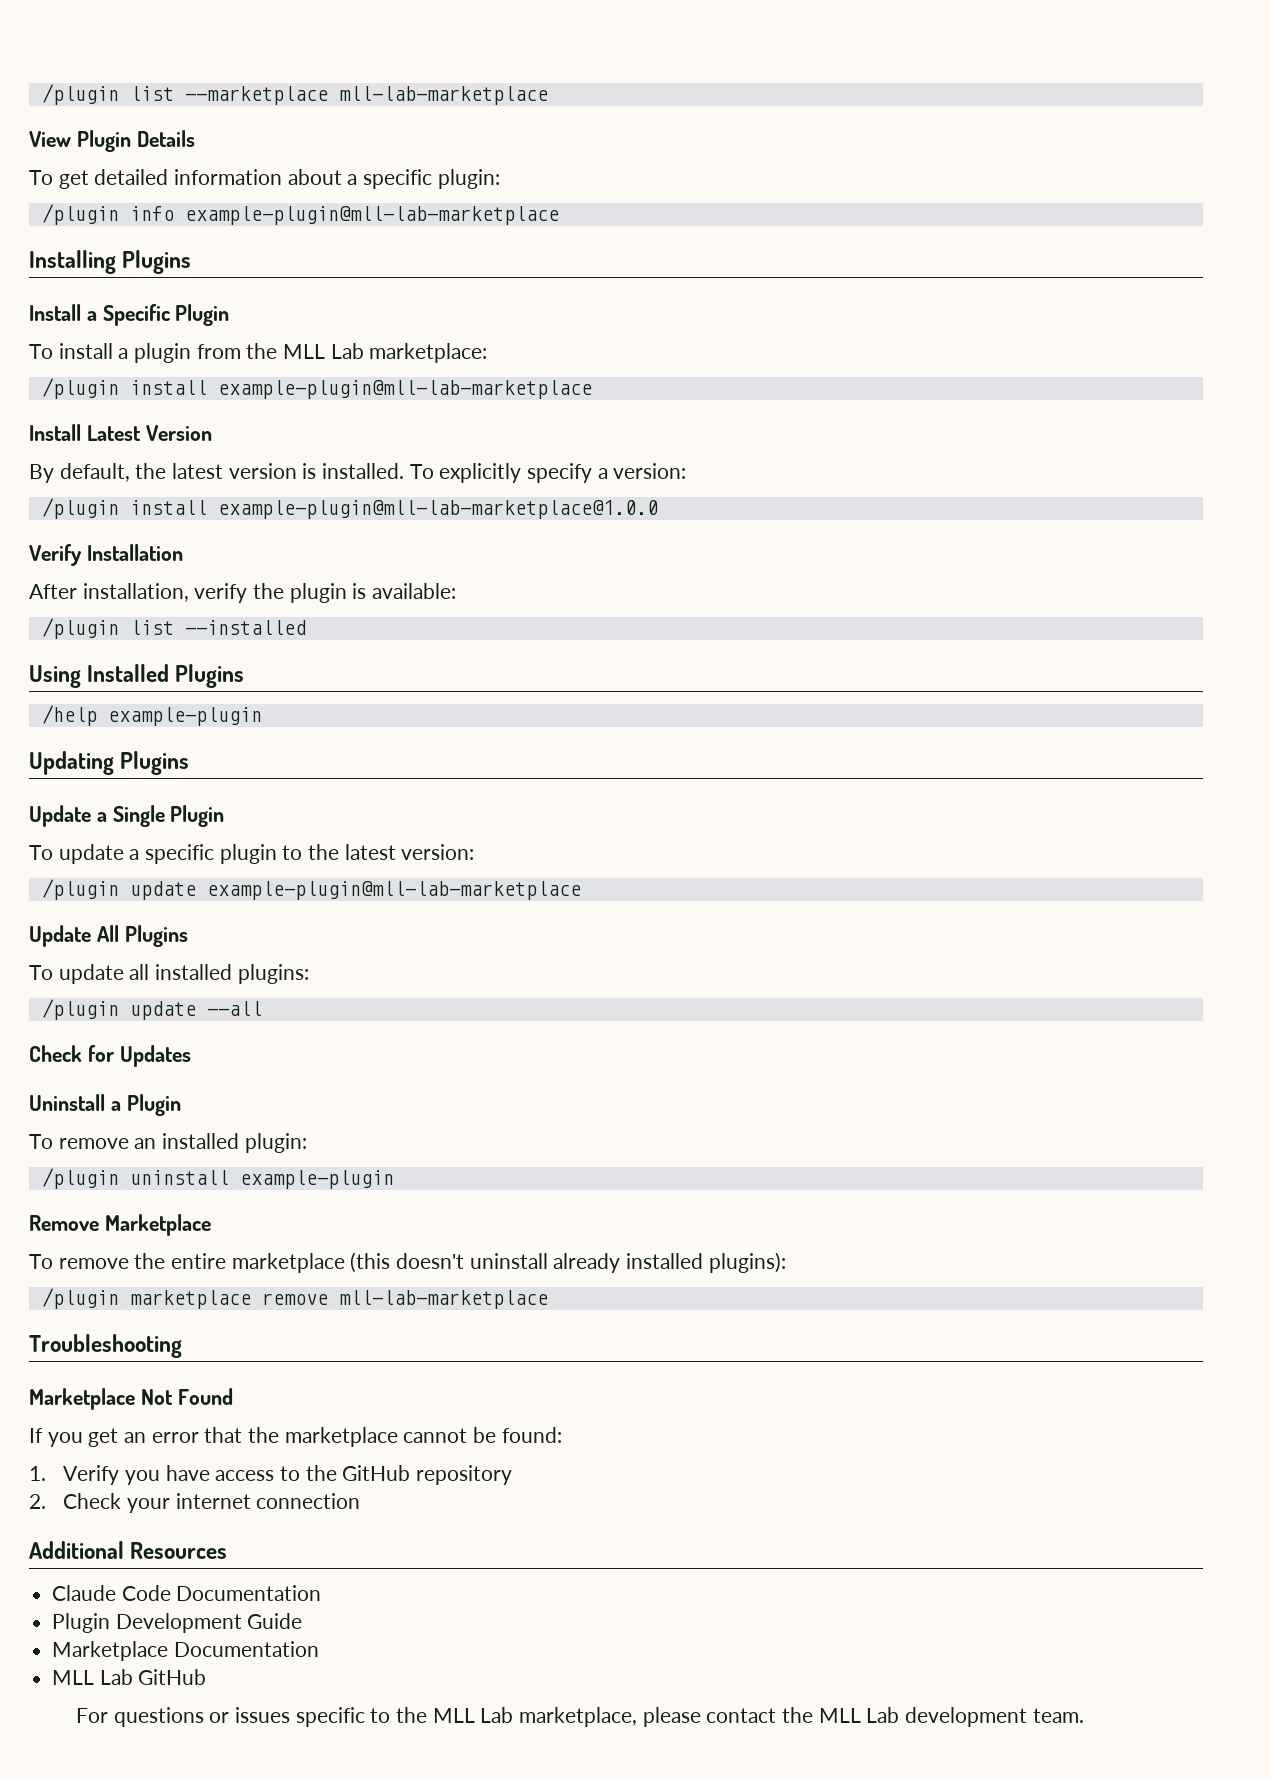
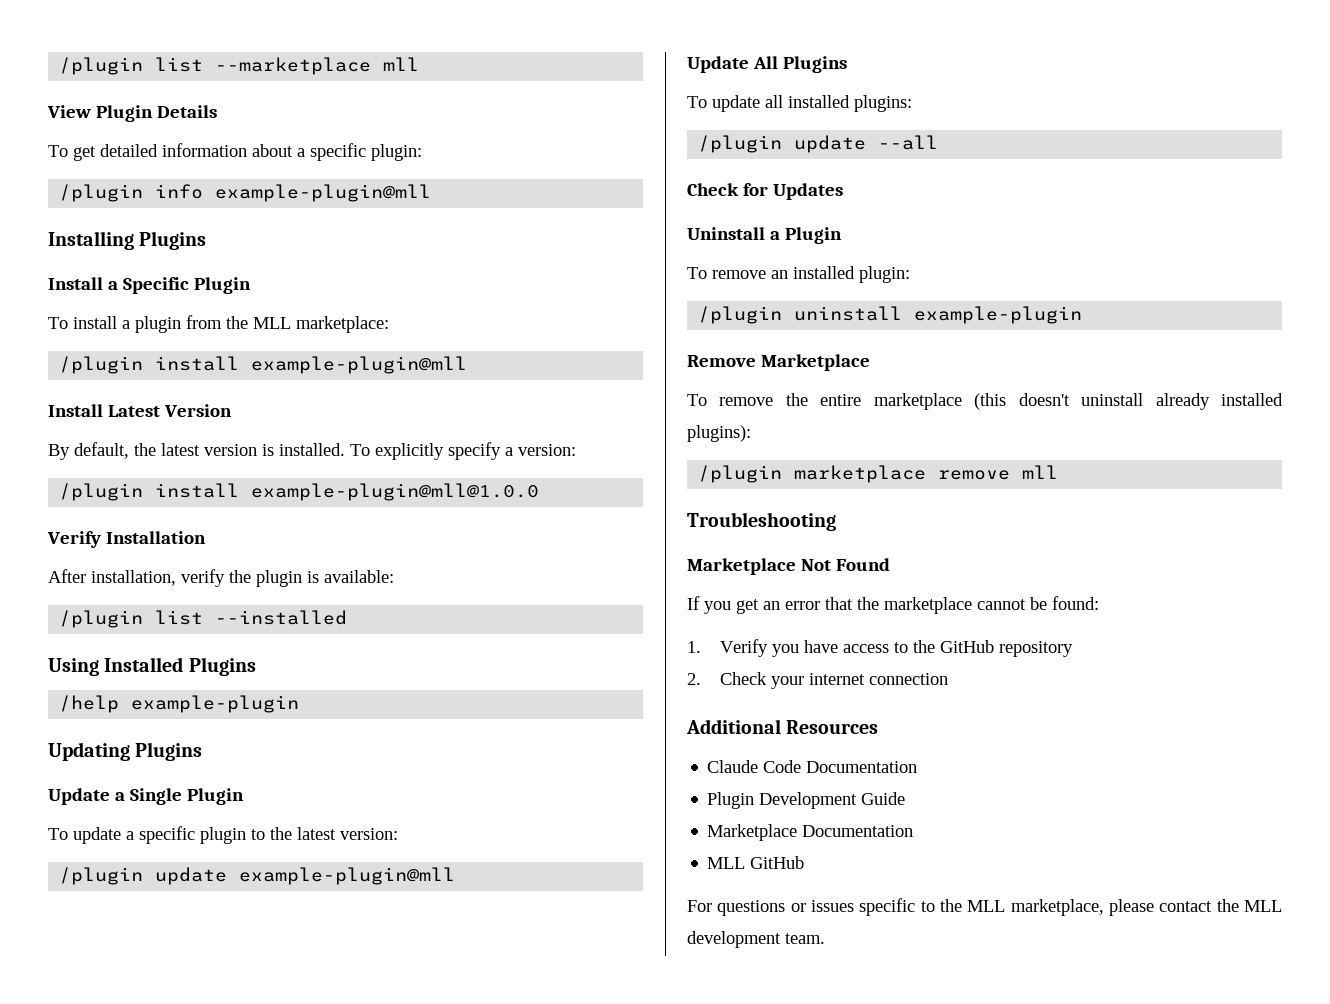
[338,86,548,105] mll-lab-marketplace -> [383,57,420,71] mll
[184,206,559,225] example-plugin@mll-lab-marketplace -> [215,184,432,202] example-plugin@mll
[330,343,364,359] Lab -> (291, 323) none
[217,380,592,399] example-plugin@mll-lab-marketplace -> [251,356,468,374] example-plugin@mll
[217,500,658,519] example-plugin@mll-lab-marketplace@1.0.0 -> [251,483,540,501] example-plugin@mll@1.0.0
[206,881,581,900] example-plugin@mll-lab-marketplace -> [239,867,456,885] example-plugin@mll
[338,1290,548,1309] mll-lab-marketplace -> [1022,465,1059,479] mll
[99,1669,133,1685] Lab -> (746, 863) none
[480,1707,514,1723] Lab -> (1006, 906) none
[866,1707,900,1723] Lab -> (1282, 906) none

